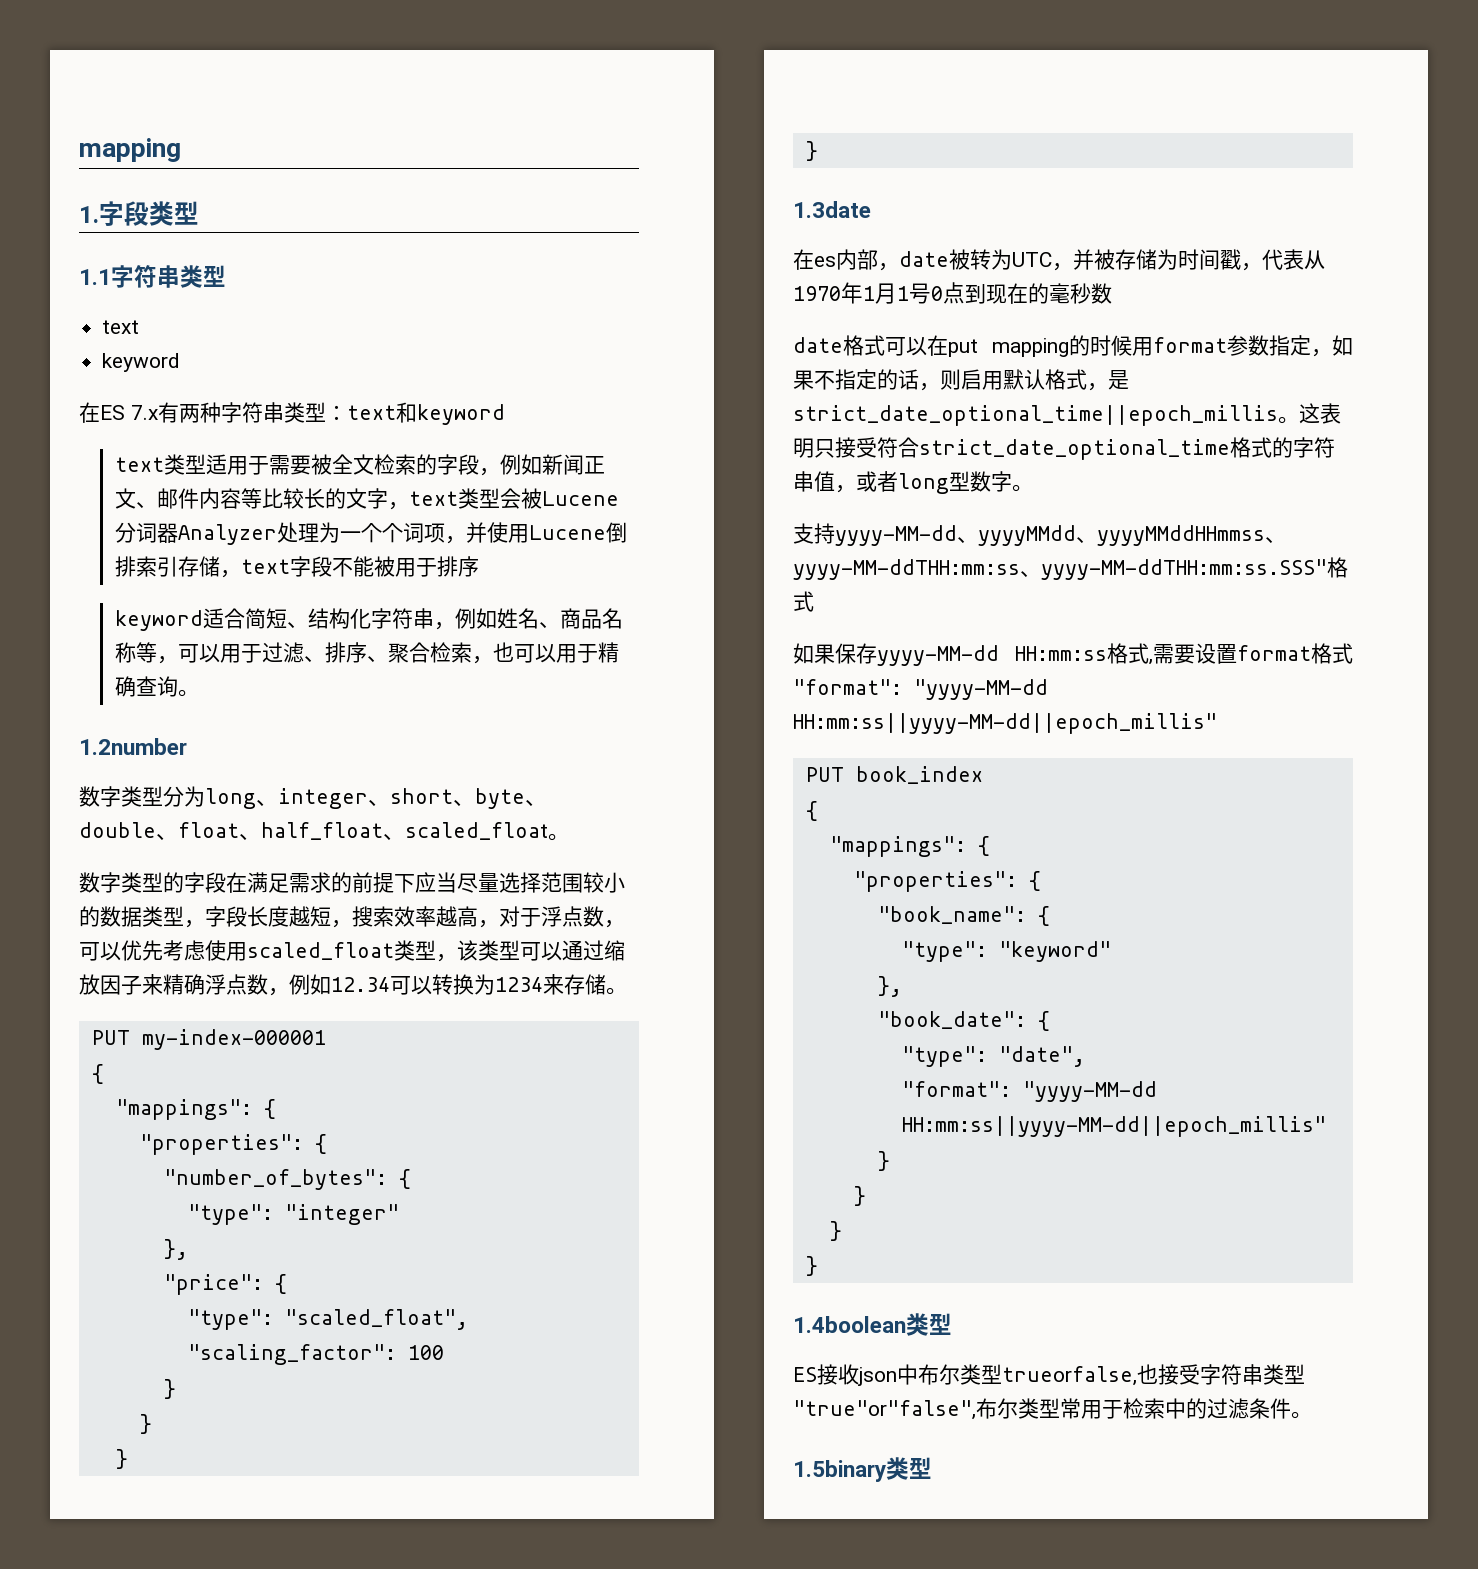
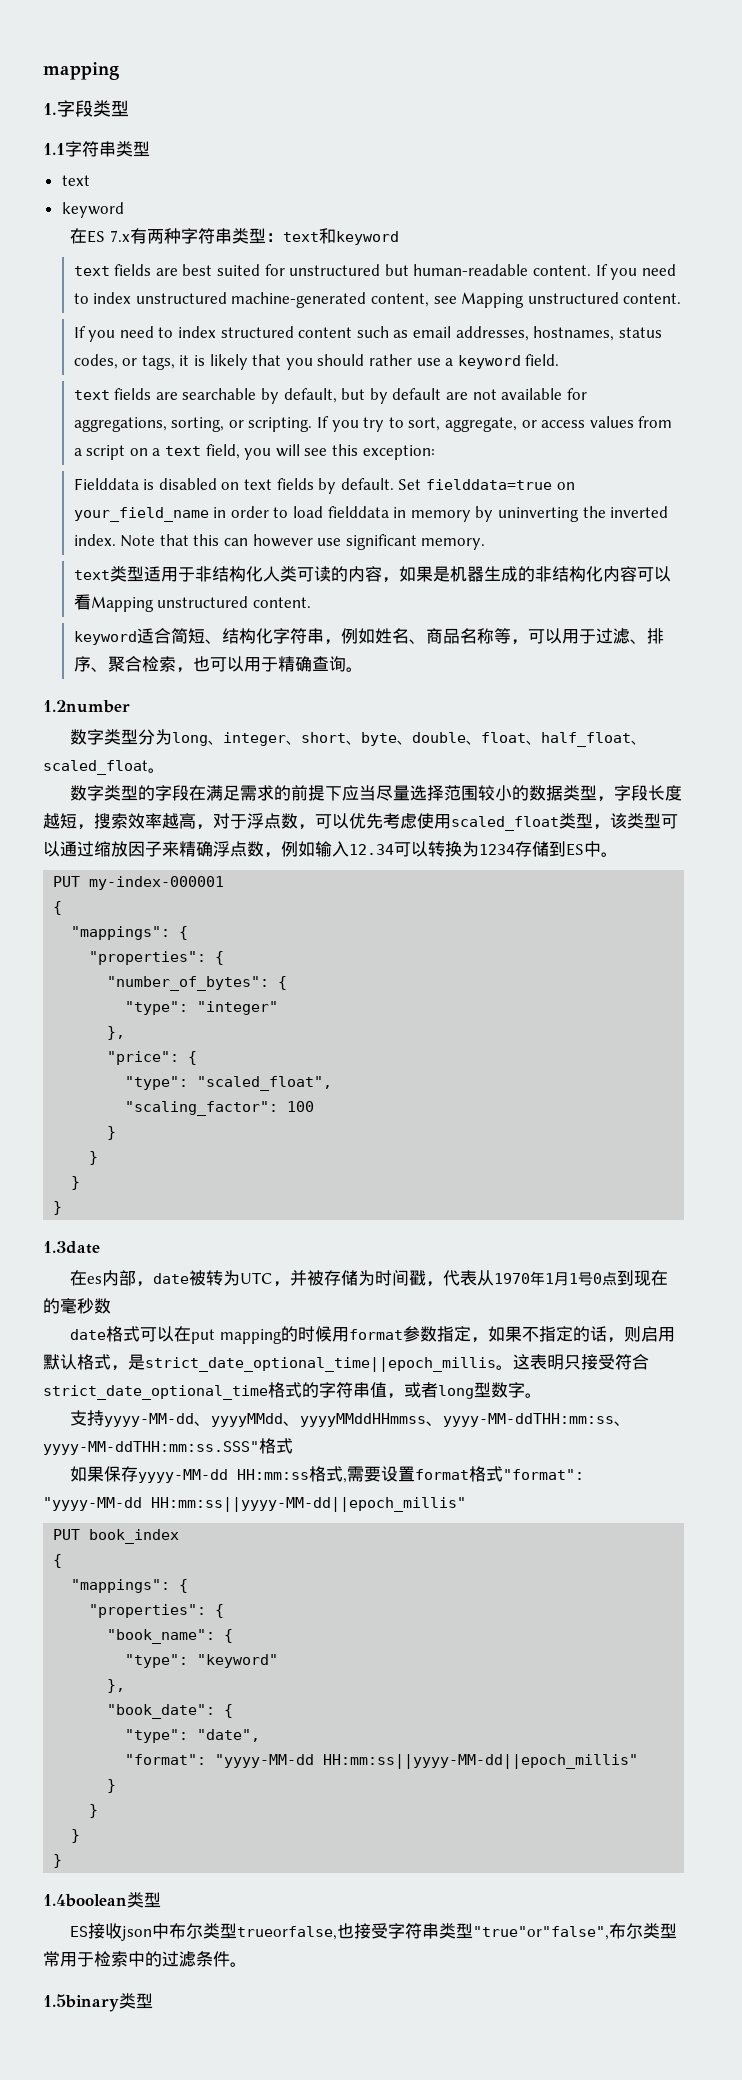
[163,454,605,476] [114,488,619,510] [114,522,627,545] [114,556,479,578] 类型适用于需要被全文检索的字段，例如新闻正文、邮件内容等比较长的文字，text类型会被Lucene分词器Analyzer处理为一个个词项，并使用Lucene倒排索引存储，text字段不能被用于排序 -> [114,264,676,280] [73,292,682,308] [73,326,662,342] [73,354,560,370] [73,388,587,404] [73,416,673,432] [73,444,435,460] [73,478,575,494] [73,506,669,522] [73,534,486,550] [73,566,671,583] [73,594,311,612] fields are best suited for unstructured but human-readable content. If you need to index unstructured machine-generated content, see Mapping unstructured content. // If you need to index structured content such as email addresses, hostnames, status codes, or tags, it is likely that you should rather use a keyword field. // text fields are searchable by default, but by default are not available for aggregations, sorting, or scripting. If you try to sort, aggregate, or access values from a script on a text field, you will see this exception: // Fielddata is disabled on text fields by default. Set fielddata=true on your_field_name in order to load fielddata in memory by uninverting the inverted index. Note that this can however use significant memory. // text类型适用于非结构化人类可读的内容，如果是机器生成的非结构化内容可以看Mapping unstructured content.
(331, 984) none -> [315,841,349,857] 输入
[543,974,606,995] 来存储 -> [515,841,601,857] 存储到ES中

